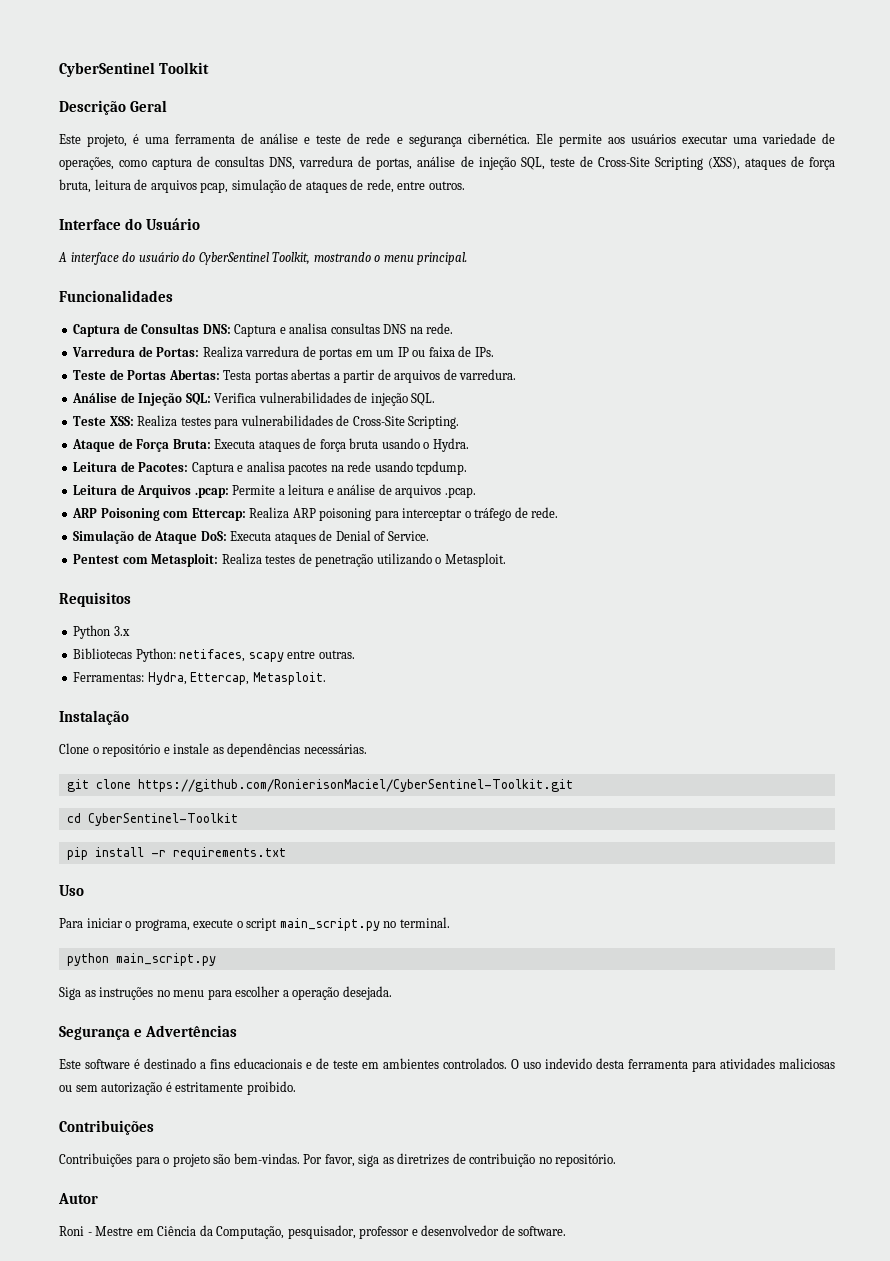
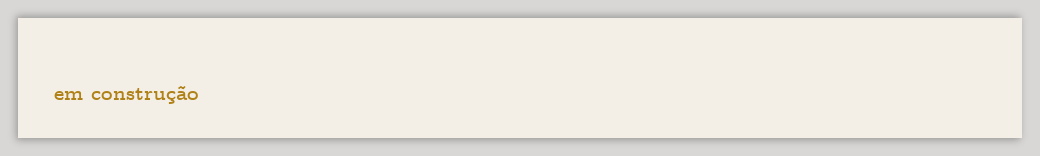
[59,62,210,77] [59,100,167,115] [59,133,835,147] [59,156,835,170] [59,179,465,193] [59,218,200,230] [58,252,468,265] [59,290,173,302] [73,323,454,337] [72,346,494,360] [73,369,517,383] [72,392,436,406] [73,415,460,429] [72,438,469,452] [73,461,468,475] [73,484,476,498] [72,507,559,521] [73,530,429,544] [73,553,506,567] [59,592,131,607] [73,625,130,639] [73,648,355,662] [73,672,326,685] [59,710,129,725] [59,743,367,757] [66,779,573,792] [66,813,238,826] [66,847,286,860] [59,885,84,896] [59,917,450,931] [66,953,216,966] [59,986,392,1000] [59,1025,237,1040] [59,1058,835,1072] [59,1081,296,1095] [59,1120,154,1135] [59,1153,617,1167] [58,1193,98,1204] [59,1225,567,1239] CyberSentinel Toolkit // Descrição Geral // Este projeto, é uma ferramenta de análise e teste de rede e segurança cibernética. Ele permite aos usuários executar uma variedade de operações, como captura de consultas DNS, varredura de portas, análise de injeção SQL, teste de Cross-Site Scripting (XSS), ataques de força bruta, leitura de arquivos pcap, simulação de ataques de rede, entre outros. // Interface do Usuário // A interface do usuário do CyberSentinel Toolkit, mostrando o menu principal. // Funcionalidades // Captura de Consultas DNS: Captura e analisa consultas DNS na rede. // Varredura de Portas: Realiza varredura de portas em um IP ou faixa de IPs. // Teste de Portas Abertas: Testa portas abertas a partir de arquivos de varredura. // Análise de Injeção SQL: Verifica vulnerabilidades de injeção SQL. // Teste XSS: Realiza testes para vulnerabilidades de Cross-Site Scripting. // Ataque de Força Bruta: Executa ataques de força bruta usando o Hydra. // Leitura de Pacotes: Captura e analisa pacotes na rede usando tcpdump. // Leitura de Arquivos .pcap: Permite a leitura e análise de arquivos .pcap. // ARP Poisoning com Ettercap: Realiza ARP poisoning para interceptar o tráfego de rede. // Simulação de Ataque DoS: Executa ataques de Denial of Service. // Pentest com Metasploit: Realiza testes de penetração utilizando o Metasploit. // Requisitos // Python 3.x // Bibliotecas Python: netifaces, scapy entre outras. // Ferramentas: Hydra, Ettercap, Metasploit. // Instalação // Clone o repositório e instale as dependências necessárias. // git clone https://github.com/RonierisonMaciel/CyberSentinel-Toolkit.git // cd CyberSentinel-Toolkit // pip install -r requirements.txt // Uso // Para iniciar o programa, execute o script main_script.py no terminal. // python main_script.py // Siga as instruções no menu para escolher a operação desejada. // Segurança e Advertências // Este software é destinado a fins educacionais e de teste em ambientes controlados. O uso indevido desta ferramenta para atividades maliciosas ou sem autorização é estritamente proibido. // Contribuições // Contribuições para o projeto são bem-vindas. Por favor, siga as diretrizes de contribuição no repositório. // Autor // Roni - Mestre em Ciência da Computação, pesquisador, professor e desenvolvedor de software. -> [54,85,199,104] em construção

